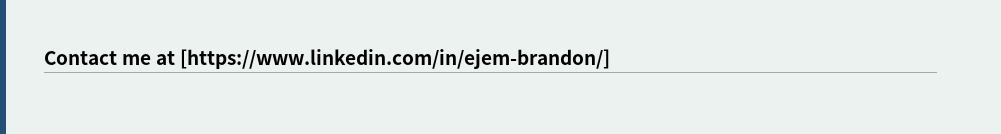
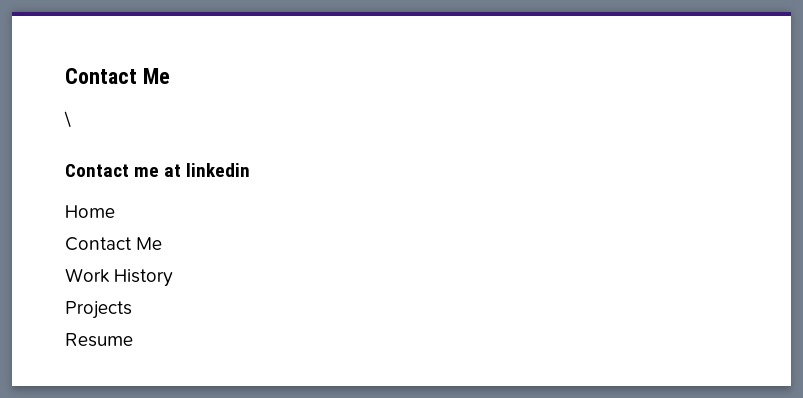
[44,49,611,69] Contact me at [https://www.linkedin.com/in/ejem-brandon/] -> [65,68,170,84] [64,111,71,128] [65,163,251,177] [65,205,115,218] [65,237,163,251] [65,268,174,287] [65,301,132,319] [65,333,133,347] Contact Me // \ // Contact me at linkedin // Home // Contact Me // Work History // Projects // Resume

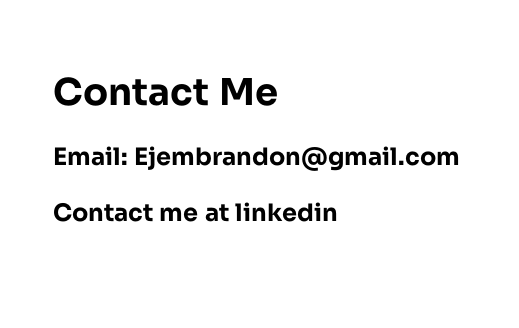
[65,68,170,84] [64,111,71,128] Contact Me // \ -> [53,77,278,106] [53,146,461,171] Contact Me // Email: Ejembrandon@gmail.com
[65,205,115,218] [65,237,163,251] [65,268,174,287] [65,301,132,319] [65,333,133,347] // Home // Contact Me // Work History // Projects // Resume -> (339, 212) none

